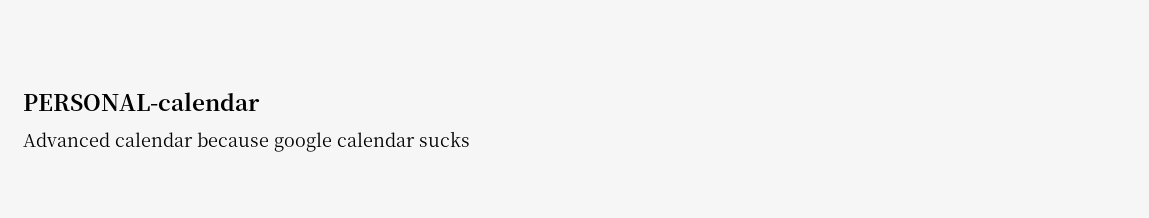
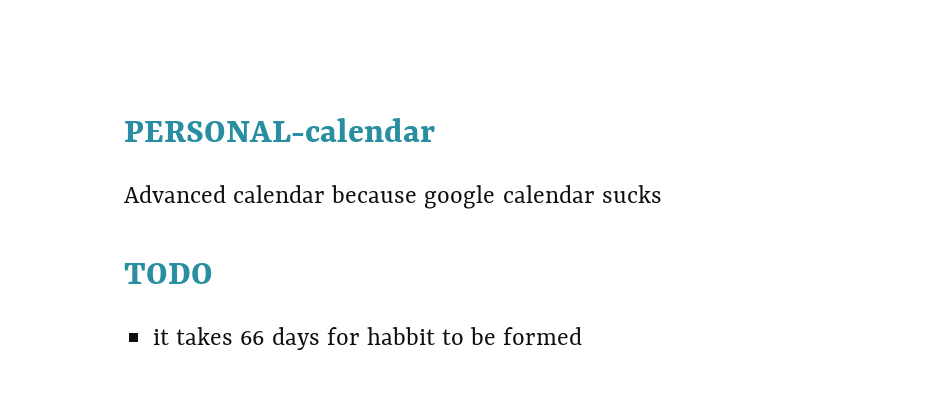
(470, 139) none -> [124,263,213,284] [153,327,583,350] // TODO // it takes 66 days for habbit to be formed

